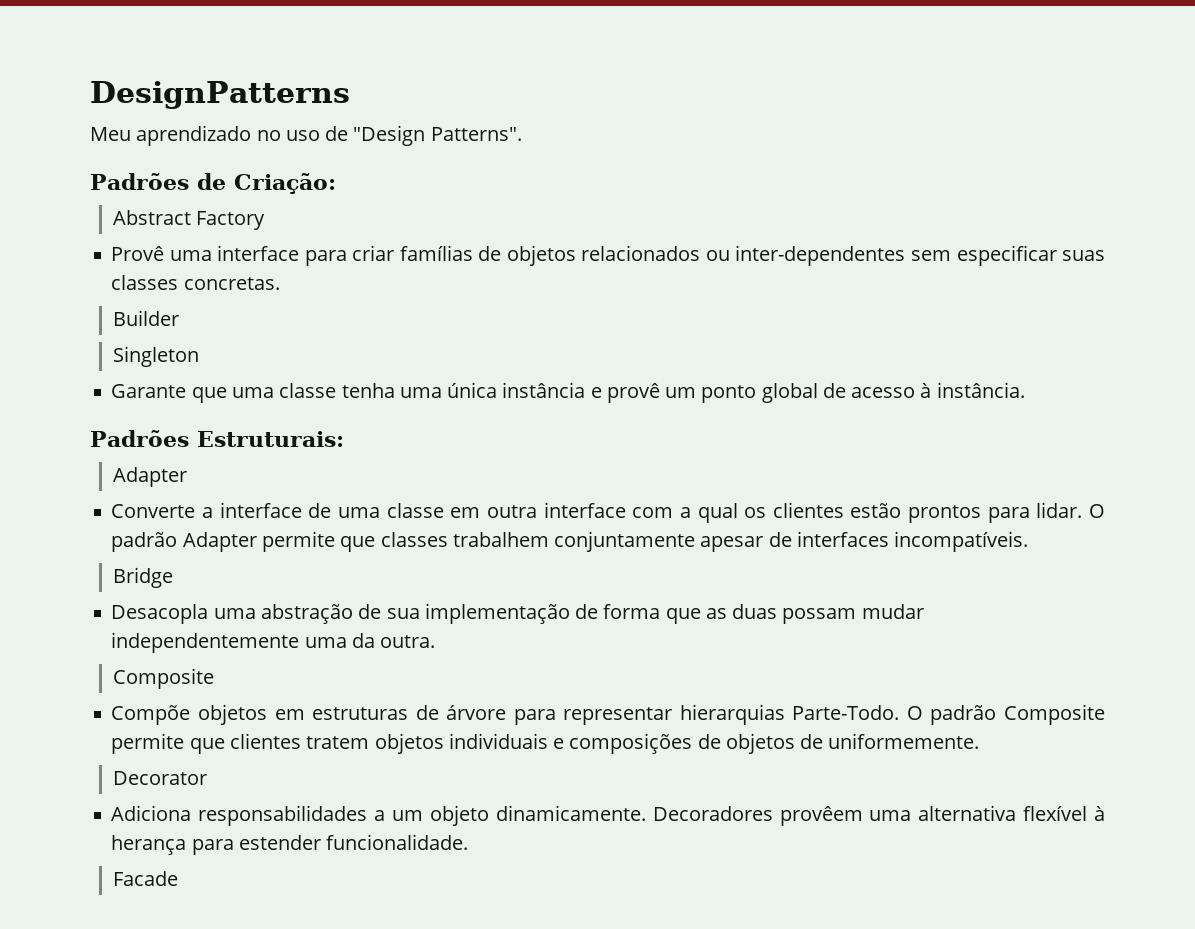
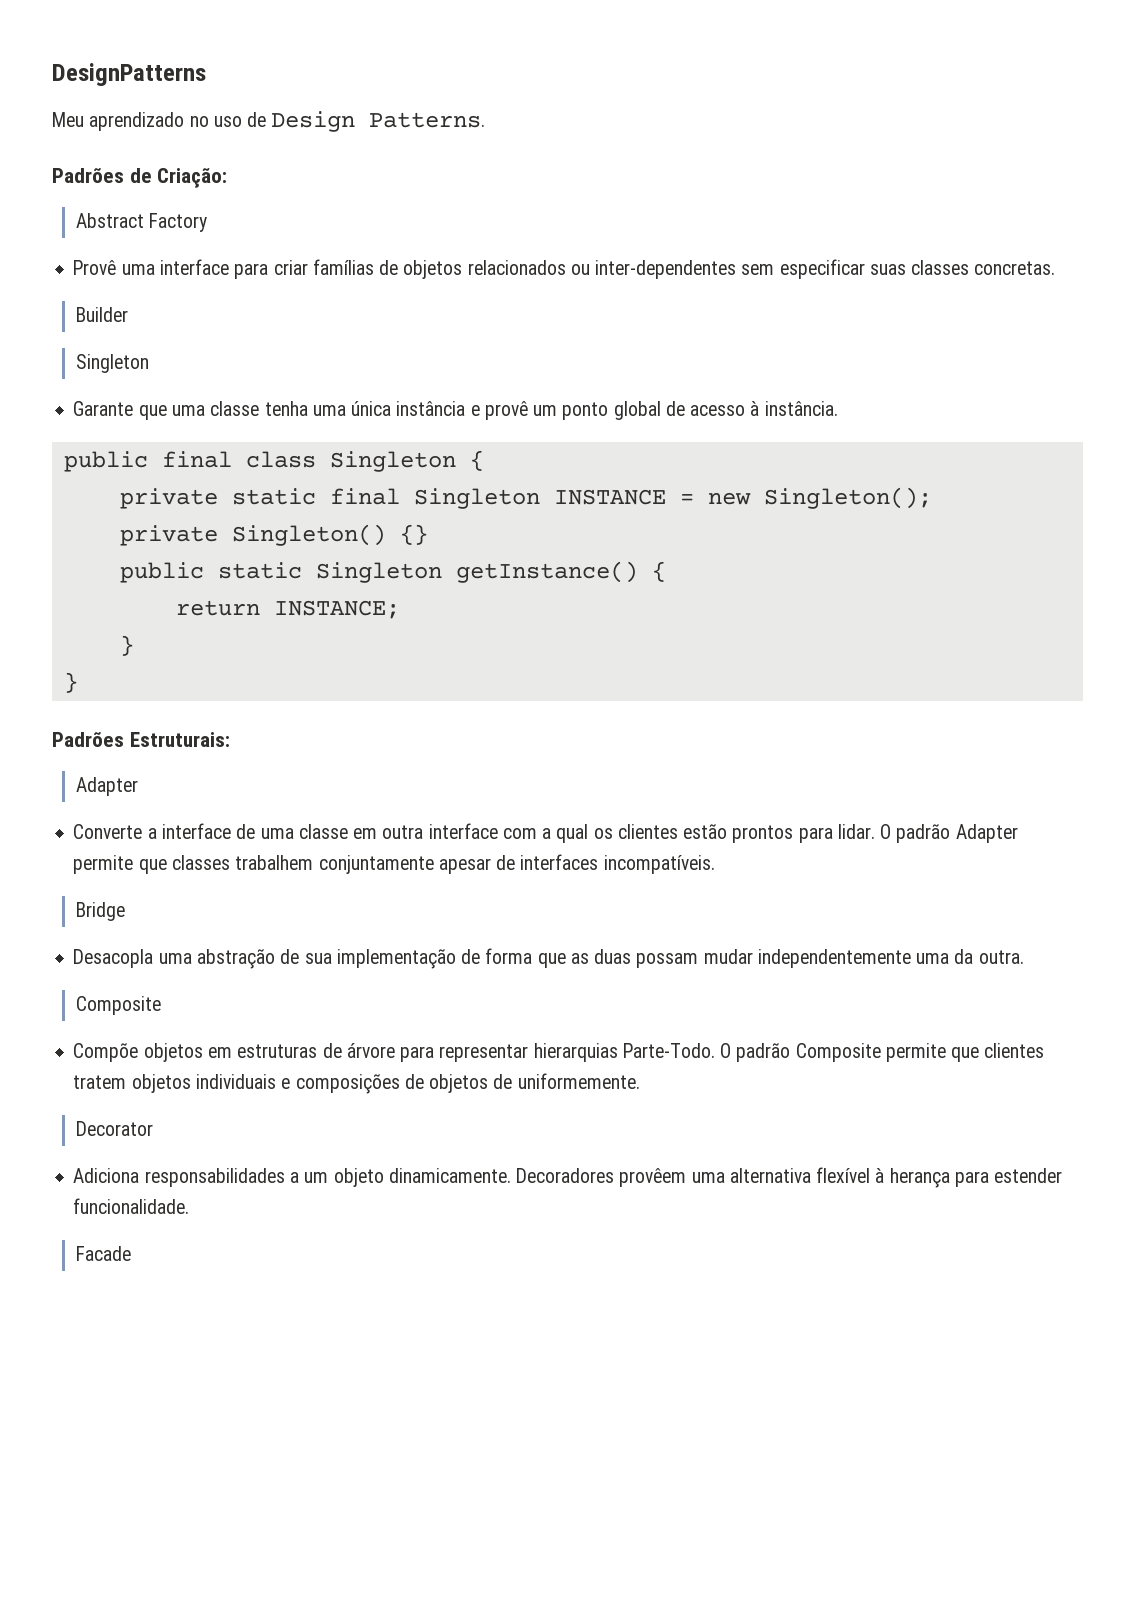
[353,125,522,146] "Design Patterns". -> [271,111,486,132] Design Patterns.
(1025, 390) none -> [63,450,484,472] [119,487,932,509] [119,524,428,546] [119,561,666,583] [175,600,400,619] [119,635,134,656] [63,672,78,693] // public final class Singleton { // private static final Singleton INSTANCE = new Singleton(); // private Singleton() {} // public static Singleton getInstance() { // return INSTANCE; // } // }

